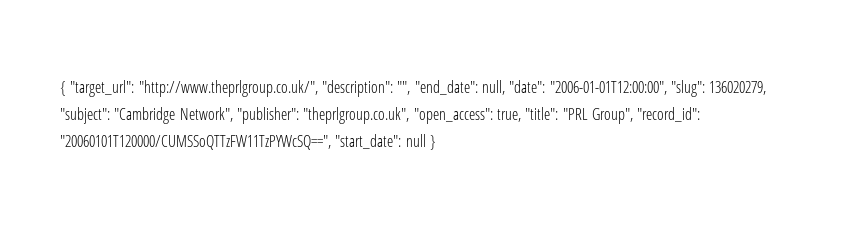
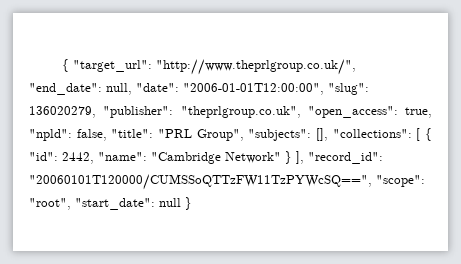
[321,80,411,97] "description": "", -> (356, 67) none
[60,107,233,124] "subject": "Cambridge Network", -> (96, 112) none
(521, 115) none -> [29,129,107,141] "npld": false,
[637,107,701,122] [60,135,331,150] "record_id": "20060101T120000/CUMSSoQTTzFW11TzPYWcSQ==", -> [248,128,433,141] [29,151,383,164] [29,174,425,190] [29,198,71,210] "subjects": [], "collections": [ { "id": 2442, "name": "Cambridge Network" } ], "record_id": "20060101T120000/CUMSSoQTTzFW11TzPYWcSQ==", "scope": "root",

